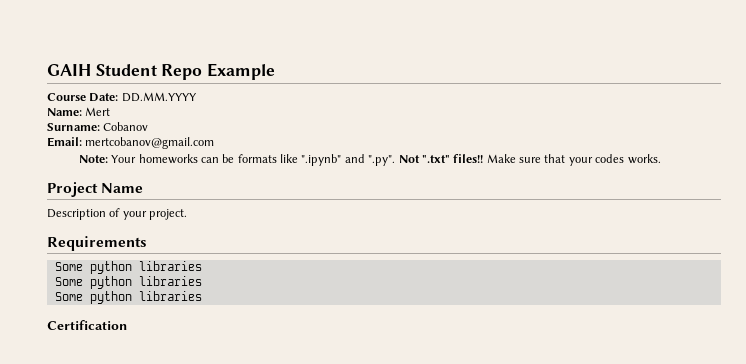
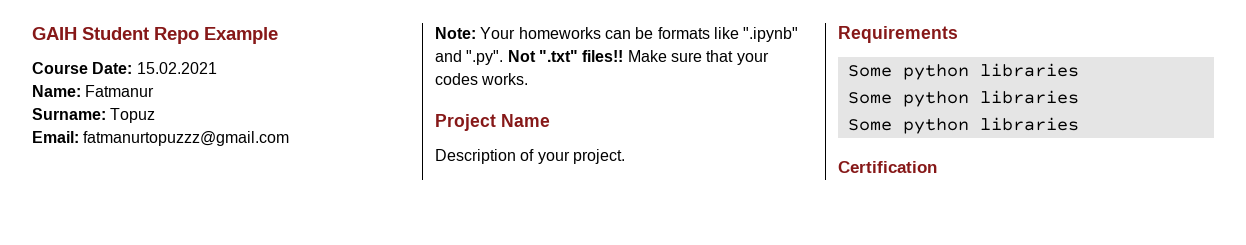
[121,92,197,102] DD.MM.YYYY -> [136,62,217,74] 15.02.2021
[85,107,111,116] Mert -> [85,85,155,97] Fatmanur
[103,122,149,131] Cobanov -> [110,108,156,123] Topuz
[85,137,215,149] mertcobanov@gmail.com -> [83,131,290,146] fatmanurtopuzzz@gmail.com

